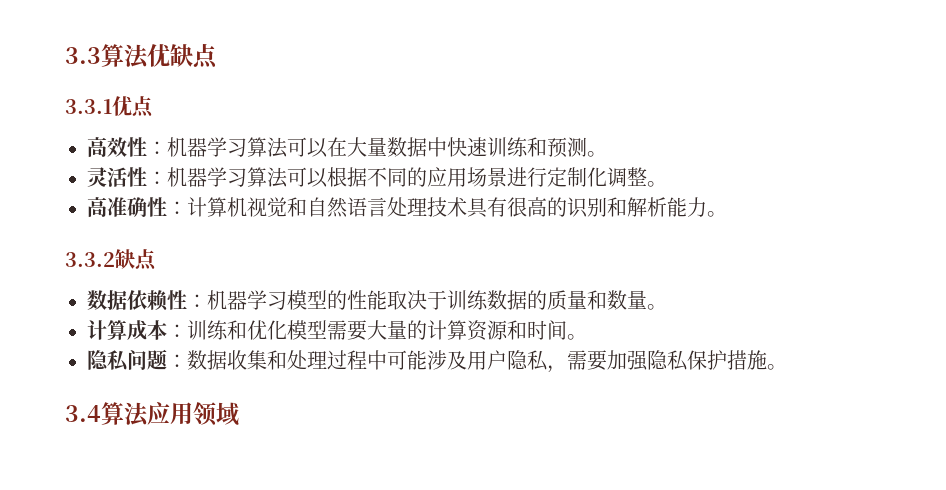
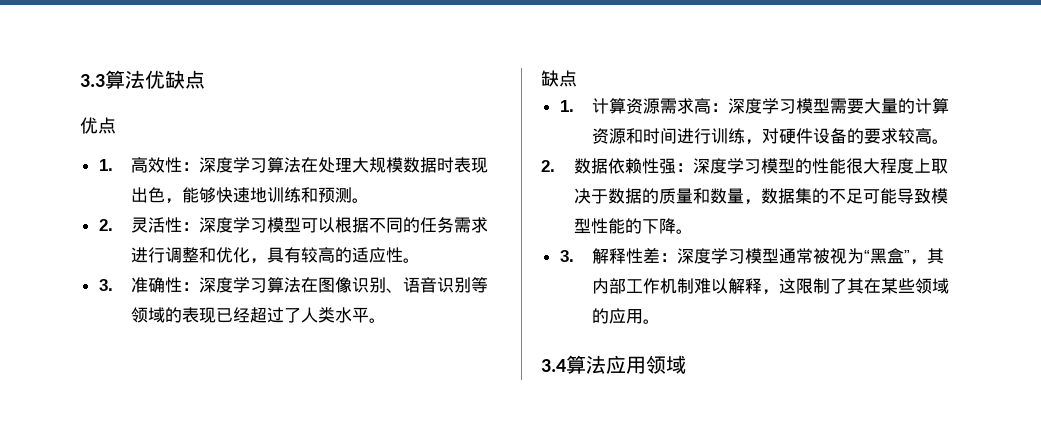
[65,99,112,114] 3.3.1 -> (205, 79) none
(154, 107) none -> [98,159,113,171] 1.
[167,137,487,158] 机器学习算法可以在大量数据中快速 -> [199,157,489,173] [131,187,268,204] 深度学习算法在处理大规模数据时表现出色，能够快速地
(607, 154) none -> [98,219,113,231] 2.
[167,167,288,188] 机器学习算法 -> [199,217,302,233] 深度学习模型
[427,167,667,187] [87,197,107,217] 应用场景进行定制化调整。 // 高 -> [420,217,489,233] [131,247,421,264] [98,279,113,291] 任务需求进行调整和优化，具有较高的适应性。 // 3.
[187,197,727,218] [65,249,157,271] [87,290,667,311] [87,320,287,340] 计算机视觉和自然语言处理技术具有很高的识别和解析能力。 // 3.3.2缺点 // 数据依赖性：机器学习模型的性能取决于训练数据的质量和数量。 // 计算成本：训练和优化 -> [199,277,489,293] [131,307,387,323] [541,70,577,87] [559,98,797,114] 深度学习算法在图像识别、语音识别等领域的表现已经超过了人类水平。 // 缺点 // 1.计算资源需求高：深度学习
[567,334,587,340] [87,349,767,373] 。 // 隐私问题：数据收集和处理过程中可能涉及用户隐私，需要加强隐私保护措施 -> [677,128,950,145] [541,158,948,174] [573,188,948,205] [573,218,693,234] [559,248,945,265] [592,278,950,295] [592,308,644,324] 进行训练，对硬件设备的要求较高。 // 2.数据依赖性强：深度学习模型的性能很大程度上取决于数据的质量和数量，数据集的不足可能导致模型性能的下降。 // 3.解释性差：深度学习模型通常被视为“黑盒”，其内部工作机制难以解释，这限制了其在某些领域的应用

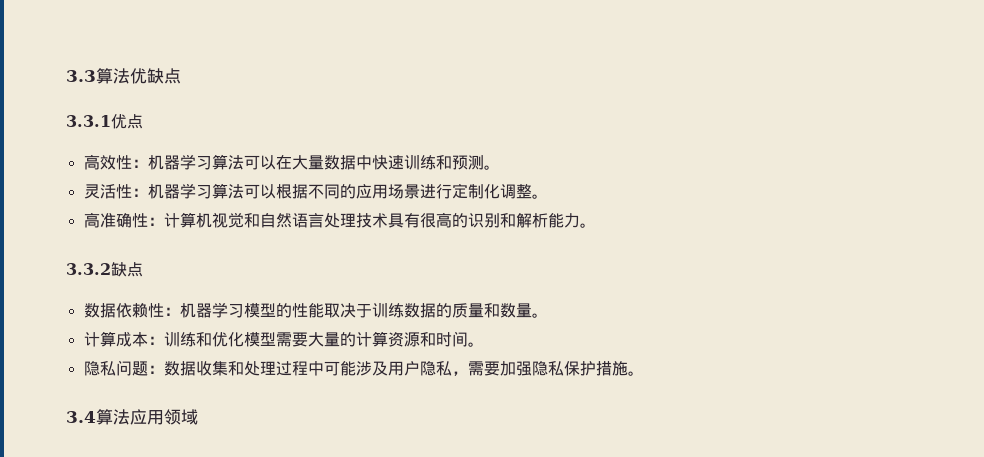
(205, 79) none -> [66,115,111,127] 3.3.1
[98,159,113,171] 1. -> (143, 121) none
[199,157,489,173] [131,187,268,204] 深度学习算法在处理大规模数据时表现出色，能够快速地 -> [147,154,404,170] 机器学习算法可以在大量数据中快速
[98,219,113,231] 2. -> (500, 167) none
[199,217,302,233] 深度学习模型 -> [147,183,244,199] 机器学习算法
[420,217,489,233] [131,247,421,264] [98,279,113,291] 任务需求进行调整和优化，具有较高的适应性。 // 3. -> [355,183,548,199] [83,212,100,228] 应用场景进行定制化调整。 // 高
[199,277,489,293] [131,307,387,323] [541,70,577,87] [559,98,797,114] 深度学习算法在图像识别、语音识别等领域的表现已经超过了人类水平。 // 缺点 // 1.计算资源需求高：深度学习 -> [163,212,596,228] [66,262,143,277] [83,302,548,318] [83,331,244,347] 计算机视觉和自然语言处理技术具有很高的识别和解析能力。 // 3.3.2缺点 // 数据依赖性：机器学习模型的性能取决于训练数据的质量和数量。 // 计算成本：训练和优化
[677,128,950,145] [541,158,948,174] [573,188,948,205] [573,218,693,234] [559,248,945,265] [592,278,950,295] [592,308,644,324] 进行训练，对硬件设备的要求较高。 // 2.数据依赖性强：深度学习模型的性能很大程度上取决于数据的质量和数量，数据集的不足可能导致模型性能的下降。 // 3.解释性差：深度学习模型通常被视为“黑盒”，其内部工作机制难以解释，这限制了其在某些领域的应用 -> [467,342,484,347] [83,360,628,376] 。 // 隐私问题：数据收集和处理过程中可能涉及用户隐私，需要加强隐私保护措施

